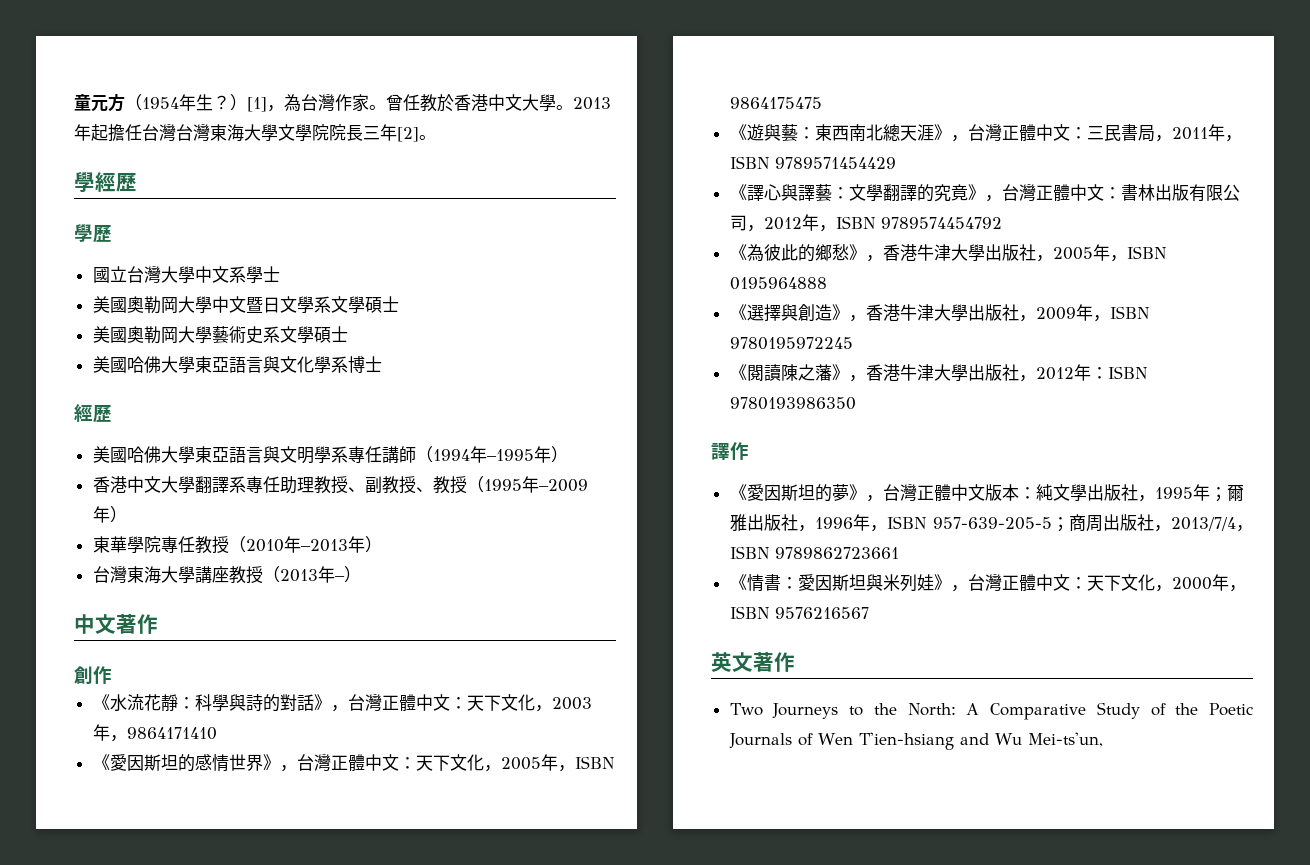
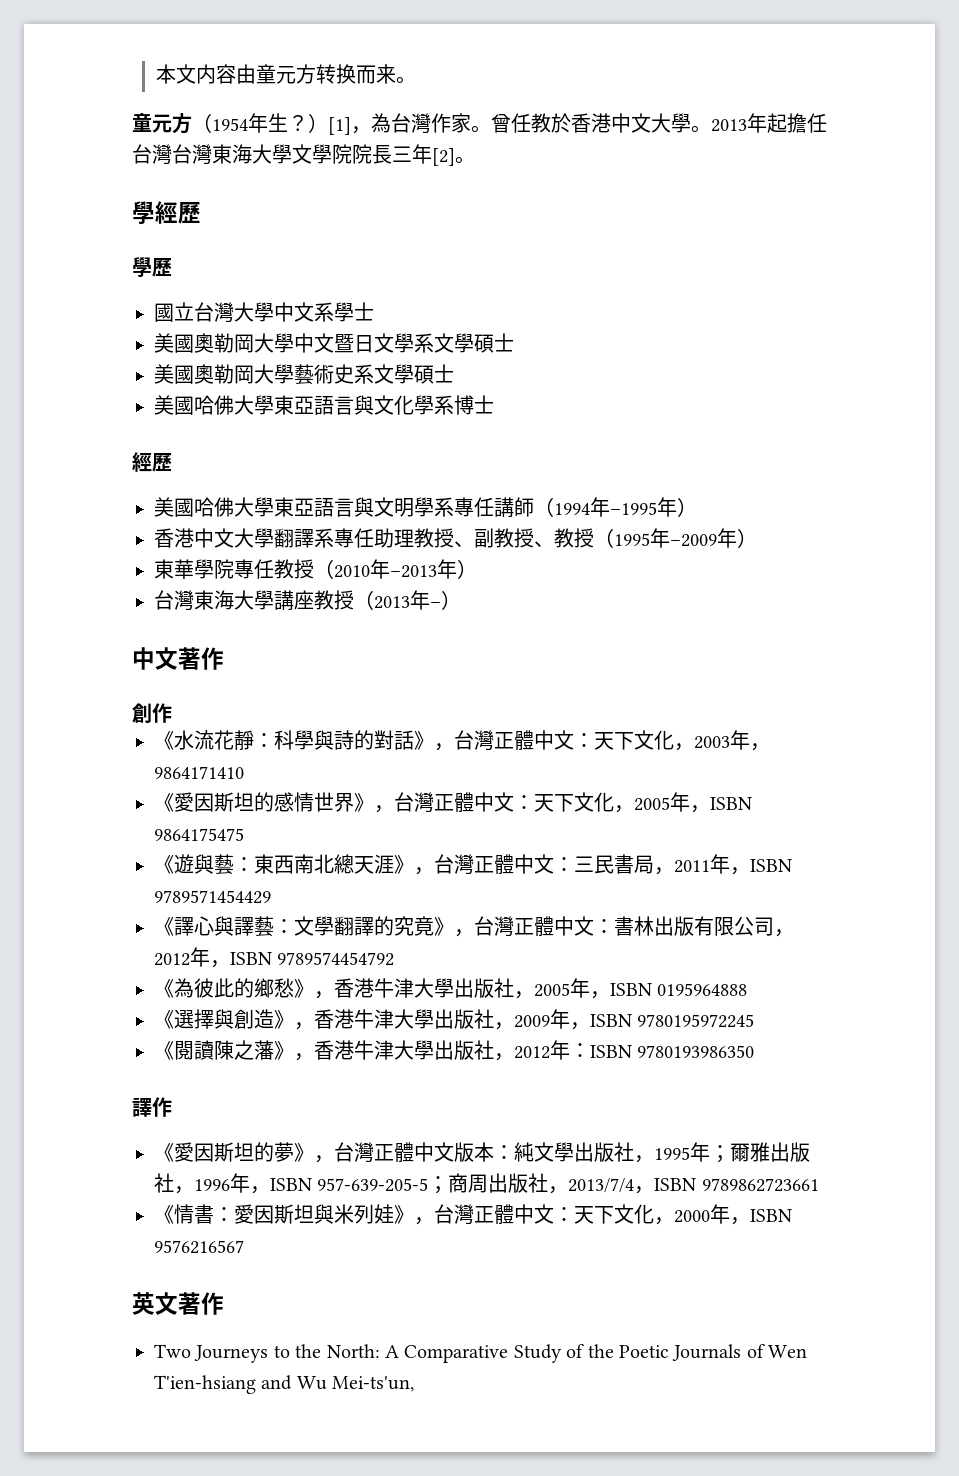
(74, 102) none -> [155,64,416,84] 本文内容由童元方转换而来。 //

